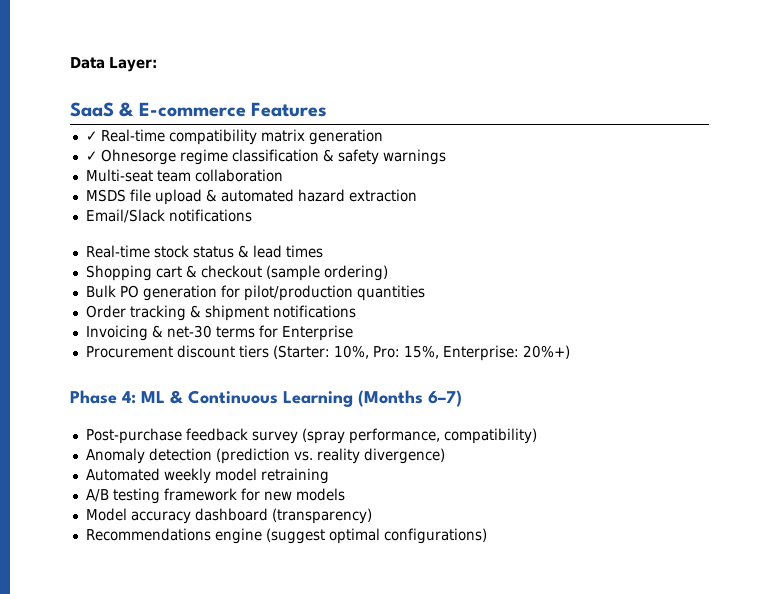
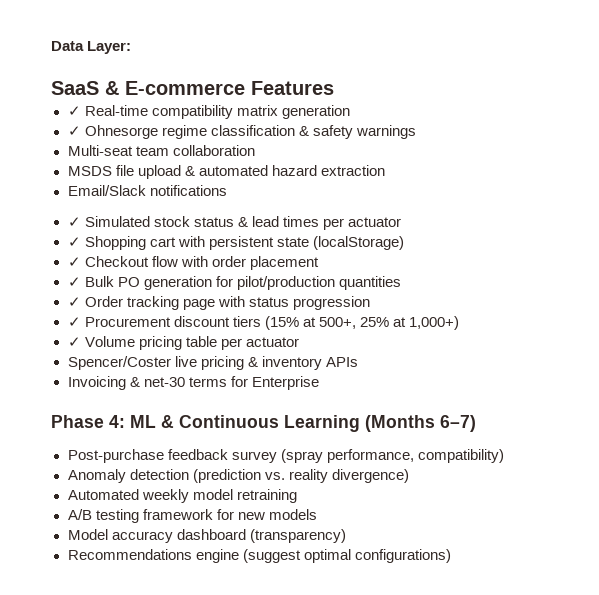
[85,245,150,258] Real-time -> [67,216,150,227] ✓ Simulated
[85,265,388,281] // Shopping cart & checkout (sample ordering) // -> [322,217,401,230] [67,236,404,250] [67,256,319,270] [67,277,81,287] per actuator // ✓ Shopping cart with persistent state (localStorage) // ✓ Checkout flow with order placement // ✓
(425, 293) none -> [67,297,81,307] ✓
[189,305,356,321] & shipment notifications -> [182,296,370,310] [67,316,459,330] [67,336,299,350] [67,356,358,370] page with status progression // ✓ Procurement discount tiers (15% at 500+, 25% at 1,000+) // ✓ Volume pricing table per actuator // Spencer/Coster live pricing & inventory APIs
[85,345,570,361] // Procurement discount tiers (Starter: 10%, Pro: 15%, Enterprise: 20%+) -> (319, 383) none

